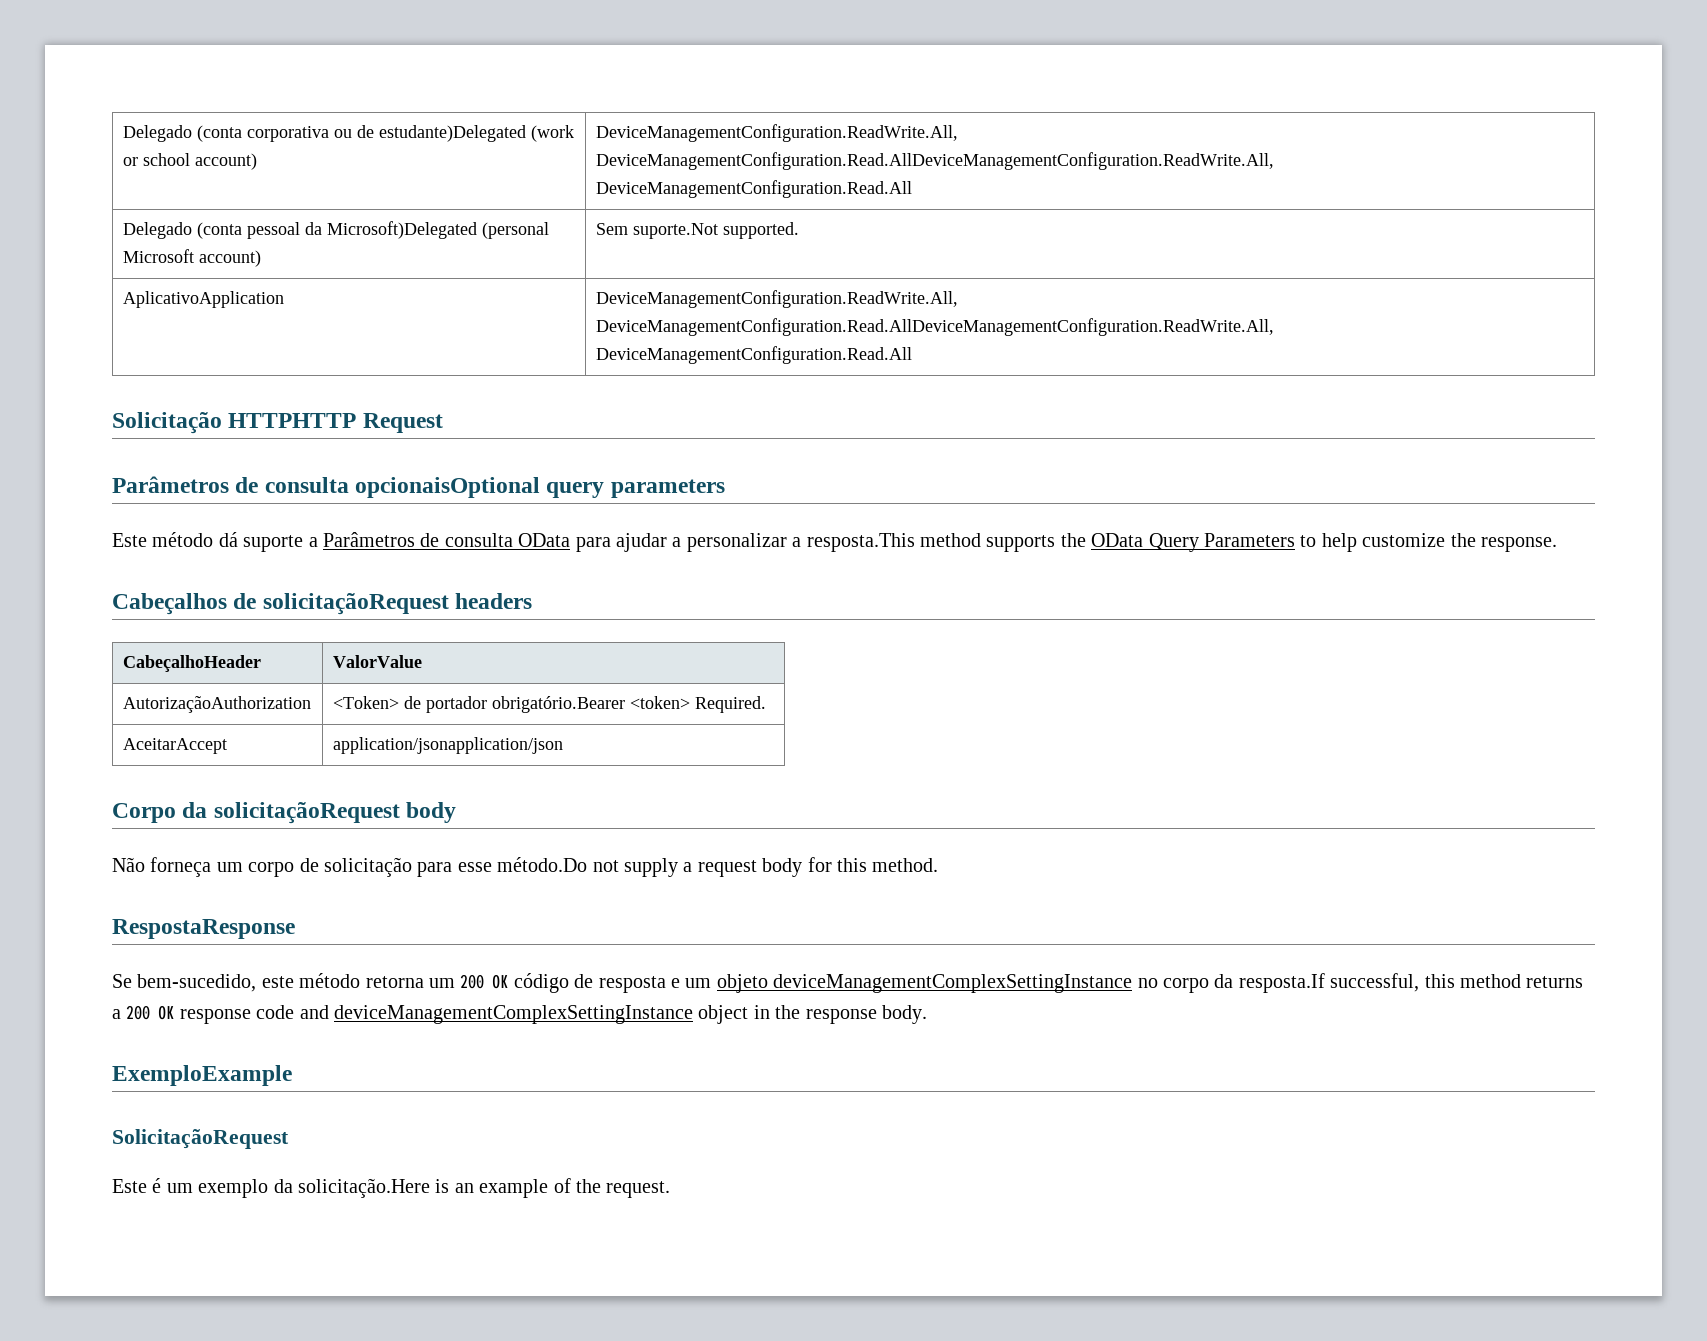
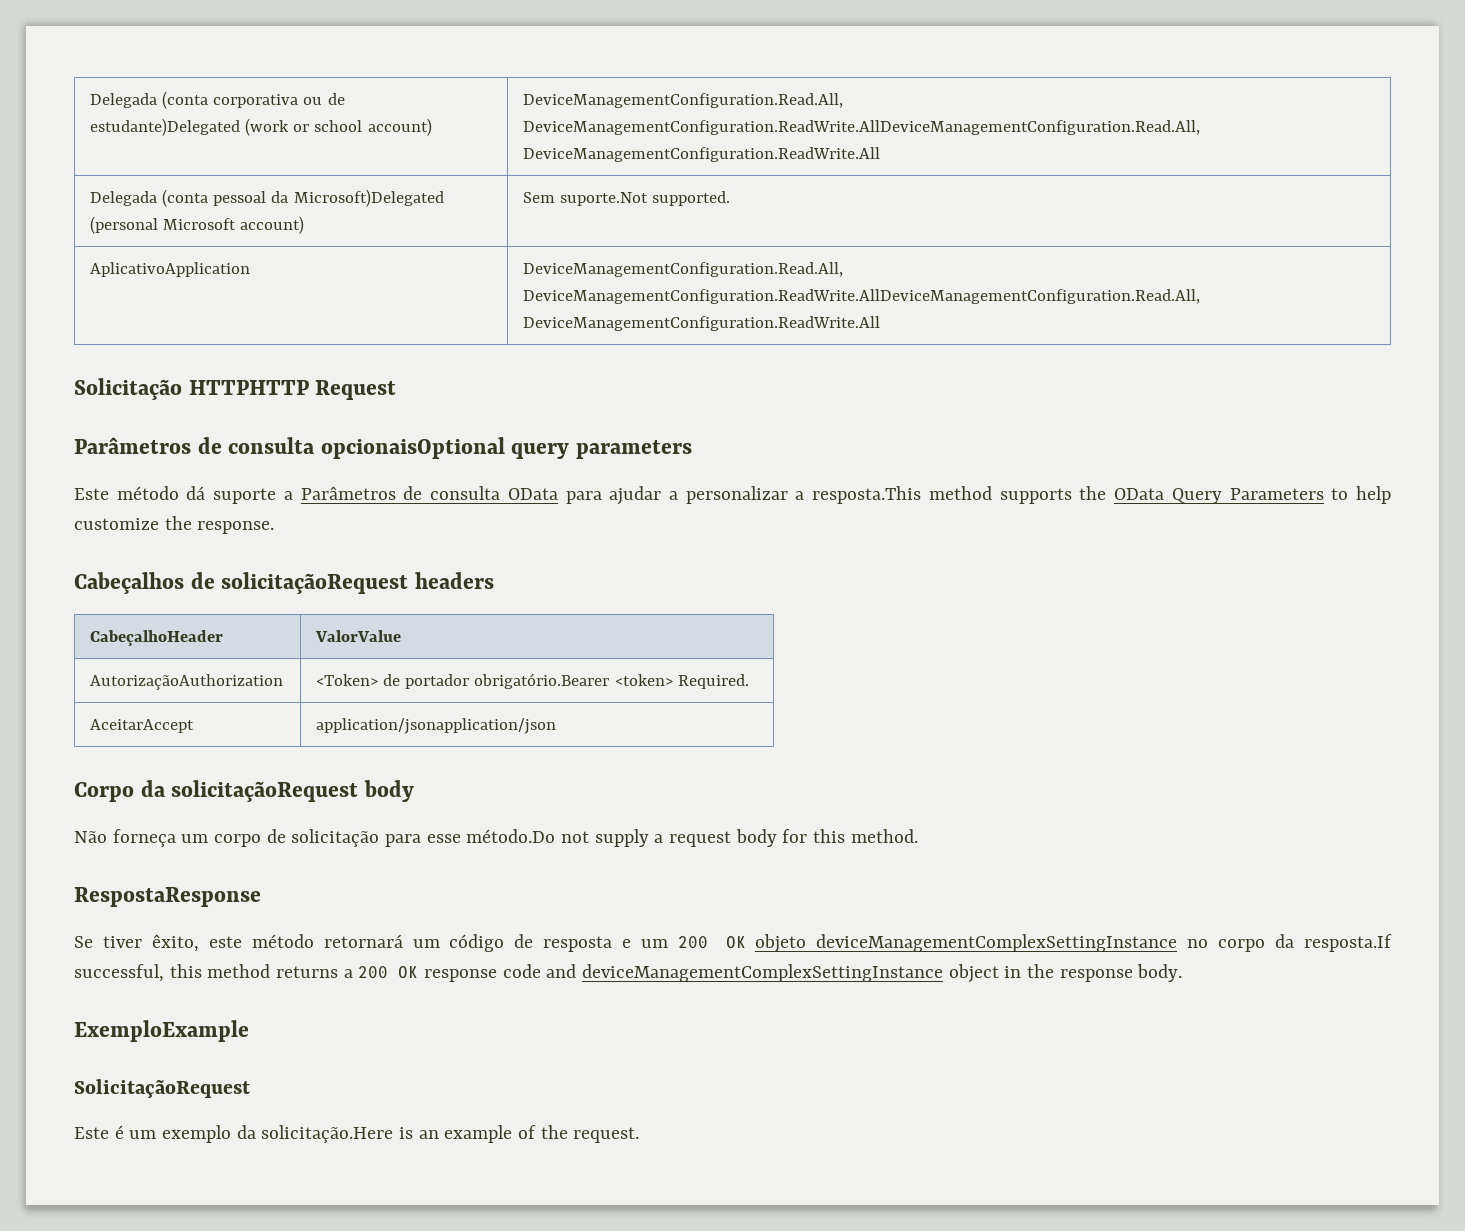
[122,125,192,142] Delegado -> [90,93,158,108] Delegada
[595,124,958,142] [595,152,1274,170] [595,180,912,198] [122,222,192,239] DeviceManagementConfiguration.ReadWrite.All, DeviceManagementConfiguration.Read.AllDeviceManagementConfiguration.ReadWrite.All, DeviceManagementConfiguration.Read.All // Delegado -> [523,93,844,108] [523,120,1201,135] [523,147,881,162] [90,191,158,206] DeviceManagementConfiguration.Read.All, DeviceManagementConfiguration.ReadWrite.AllDeviceManagementConfiguration.Read.All, DeviceManagementConfiguration.ReadWrite.All // Delegada
[595,290,958,308] [595,318,1274,336] [595,346,912,364] DeviceManagementConfiguration.ReadWrite.All, DeviceManagementConfiguration.Read.AllDeviceManagementConfiguration.ReadWrite.All, DeviceManagementConfiguration.Read.All -> [523,262,844,277] [523,289,1201,304] [523,316,881,331] DeviceManagementConfiguration.Read.All, DeviceManagementConfiguration.ReadWrite.AllDeviceManagementConfiguration.Read.All, DeviceManagementConfiguration.ReadWrite.All
[137,973,509,992] bem-sucedido, este método retorna um 200 OK -> [102,934,440,952] tiver êxito, este método retornará um
(712, 983) none -> [678,936,746,949] 200 OK

